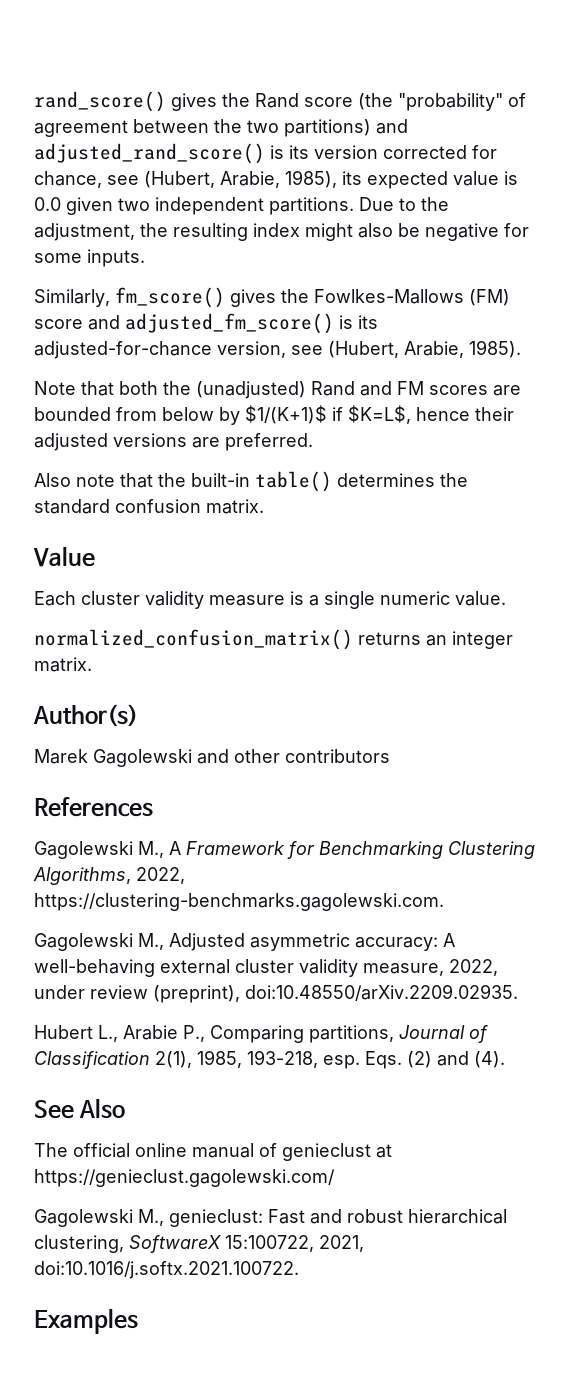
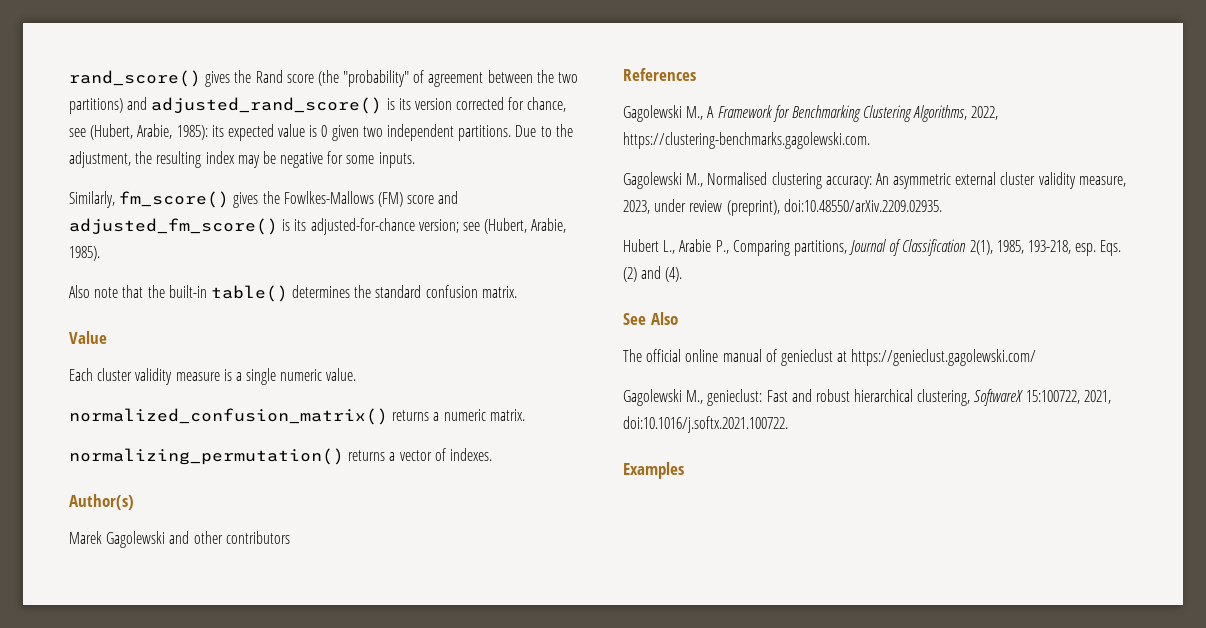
[285,170,337,188] 1985), -> [176,125,208,140] 1985):
[34,197,61,211] 0.0 -> [321,125,328,137] 0
[305,223,393,241] might also -> [237,155,260,168] may
[217,341,286,358] version, -> [418,219,459,233] version;
[34,381,521,399] [34,405,514,425] [34,433,313,451] // Note that both the (unadjusted) Rand and FM scores are bounded from below by $1/(K+1)$ if $K=L$, hence their adjusted versions are preferred. -> (100, 253) none
[426,631,513,649] [34,657,92,672] an integer matrix. -> [433,409,525,421] [69,448,492,465] a numeric matrix. // normalizing_permutation() returns a vector of indexes.
[169,933,455,951] [34,959,155,977] Adjusted asymmetric accuracy: A well-behaving -> [707,172,952,189] Normalised clustering accuracy: An asymmetric
[449,959,498,976] 2022, -> [623,200,650,214] 2023,

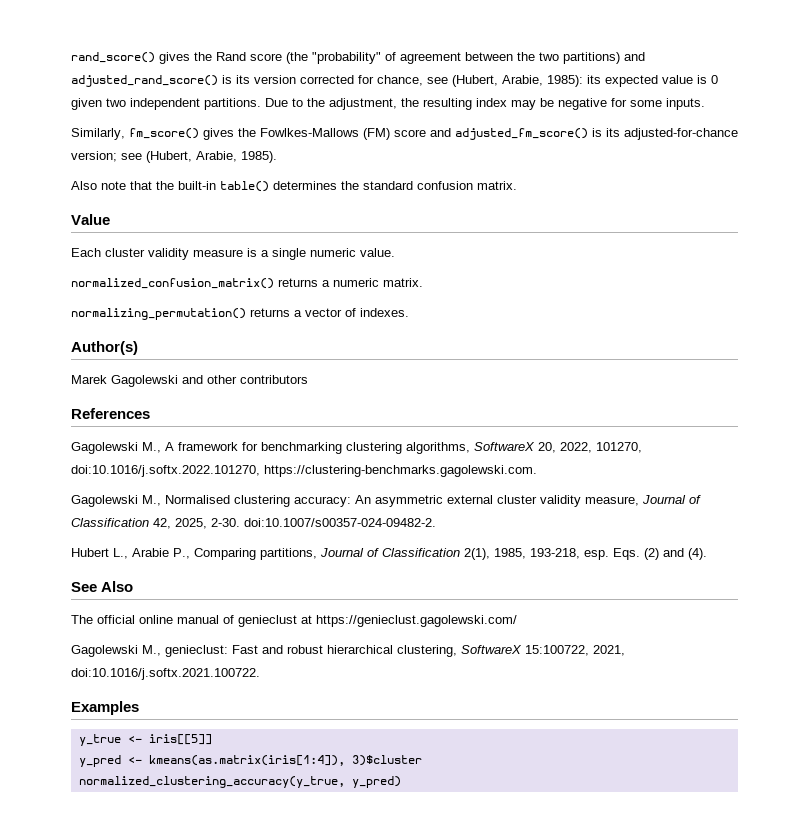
[717,105,999,122] Framework for Benchmarking Clustering Algorithms, 2022, -> [178,442,642,454] [71,465,260,477] framework for benchmarking clustering algorithms, SoftwareX 20, 2022, 101270, doi:10.1016/j.softx.2022.101270,
[623,199,942,216] 2023, under review (preprint), doi:10.48550/arXiv.2209.02935. -> [642,495,701,504] [71,518,436,529] Journal of Classification 42, 2025, 2-30. doi:10.1007/s00357-024-09482-2.
(684, 470) none -> [78,734,212,746] [78,755,422,767] [78,776,401,788] // y_true <- iris[[5]] // y_pred <- kmeans(as.matrix(iris[1:4]), 3)$cluster // normalized_clustering_accuracy(y_true, y_pred)

